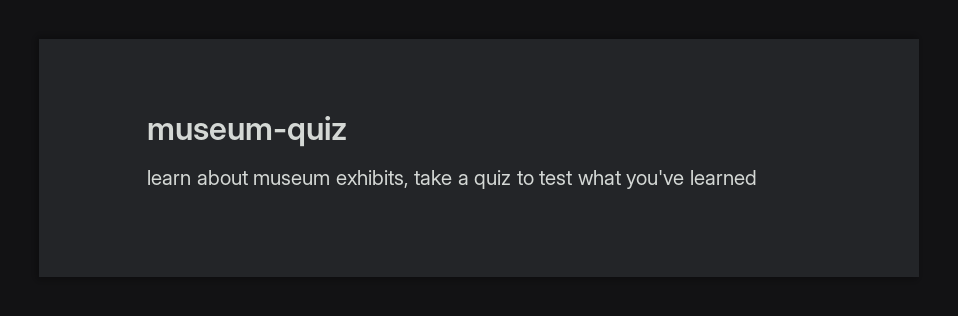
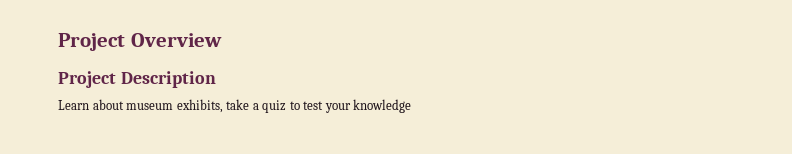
[147,116,347,147] [147,170,191,185] museum-quiz // learn -> [58,33,222,51] [58,71,216,88] [58,100,89,110] Project Overview // Project Description // Learn
[577,170,757,189] what you've learned -> [324,99,412,113] your knowledge

